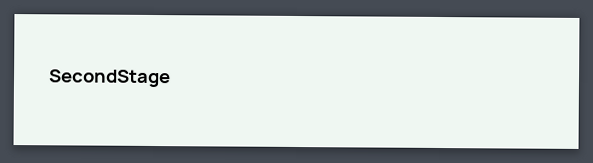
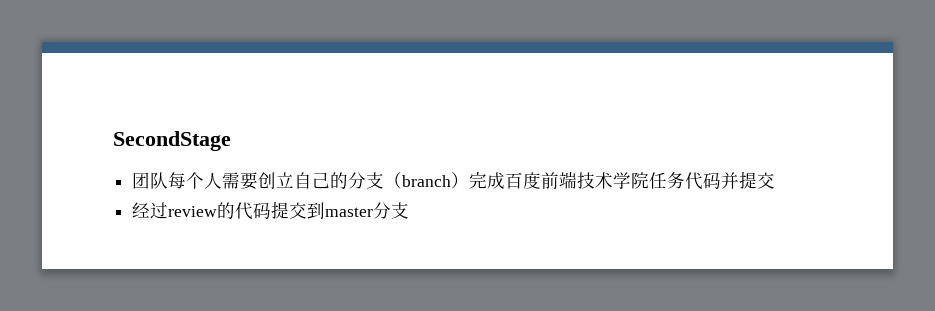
(171, 78) none -> [132,171,776,190] [132,201,410,220] // 团队每个人需要创立自己的分支（branch）完成百度前端技术学院任务代码并提交 // 经过review的代码提交到master分支

